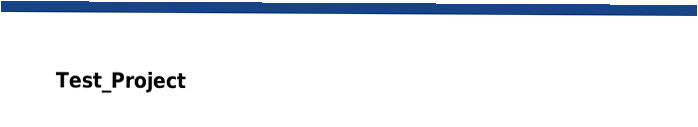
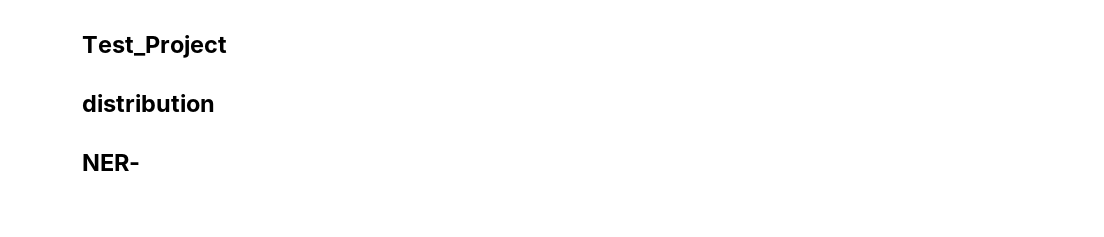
(186, 82) none -> [82,94,215,112] [82,154,140,171] // distribution // NER-

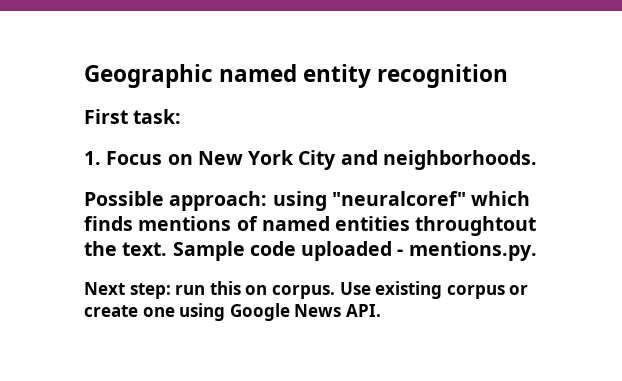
[82,35,227,58] [82,94,215,112] [82,154,140,171] Test_Project // distribution // NER- -> [84,64,509,88] [84,109,182,124] [84,150,537,170] [84,191,531,211] [84,216,537,236] [84,241,537,261] [84,281,529,299] [84,303,381,321] Geographic named entity recognition // First task: // 1. Focus on New York City and neighborhoods. // Possible approach: using "neuralcoref" which finds mentions of named entities throughtout the text. Sample code uploaded - mentions.py. // Next step: run this on corpus. Use existing corpus or create one using Google News API.

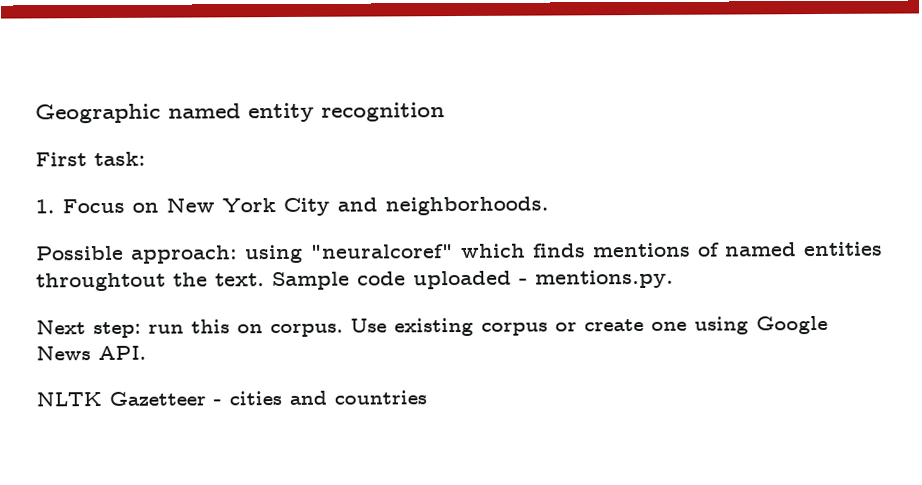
(381, 310) none -> [36,390,427,407] // NLTK Gazetteer - cities and countries

